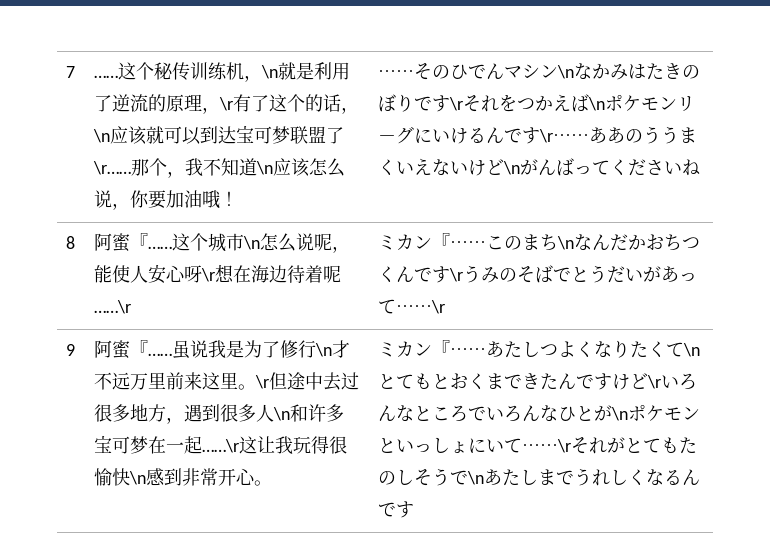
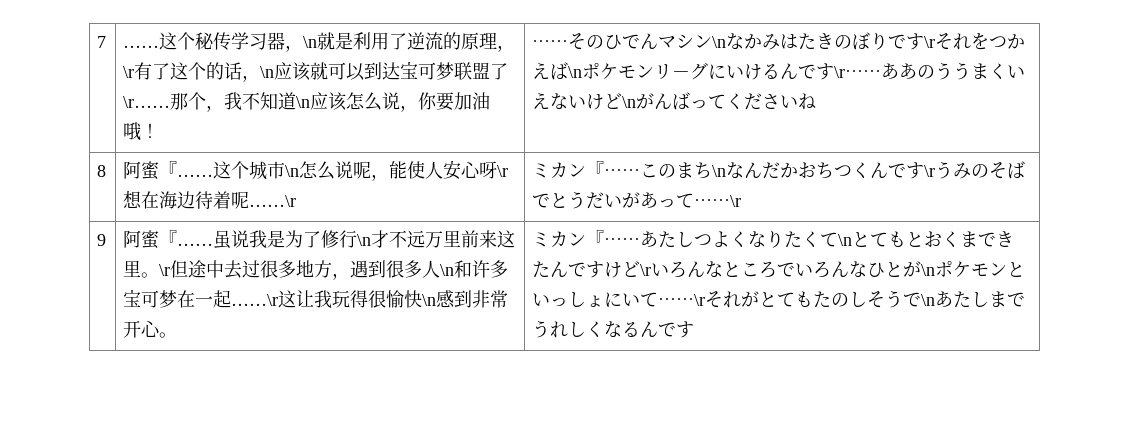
[190,62,245,80] 训练机 -> [231,32,286,50] 学习器

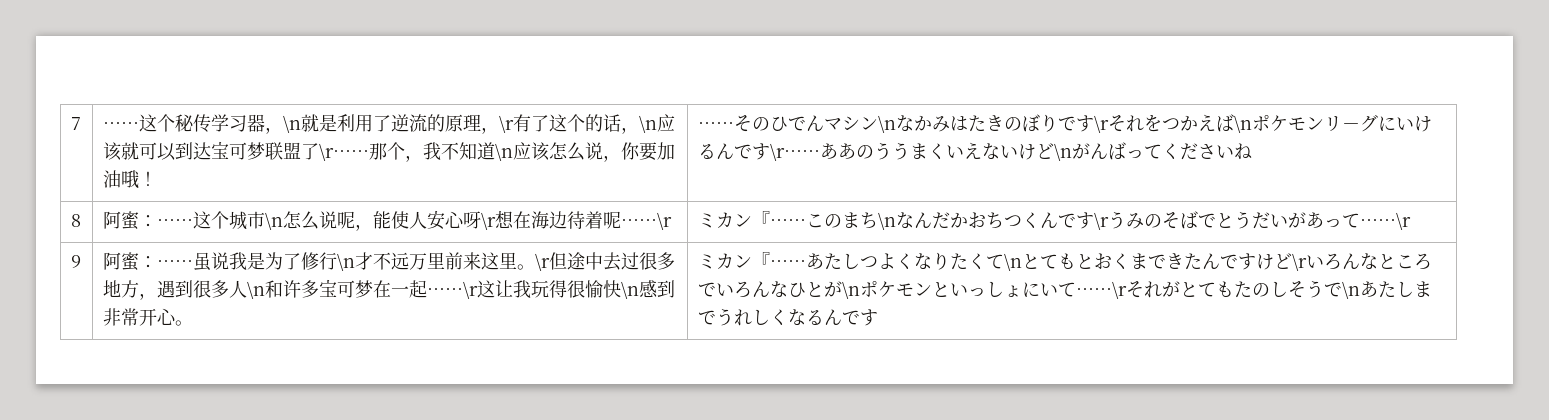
[159,161,178,177] 『 -> [138,215,157,227] ：
[159,230,178,246] 『 -> [138,256,157,268] ：

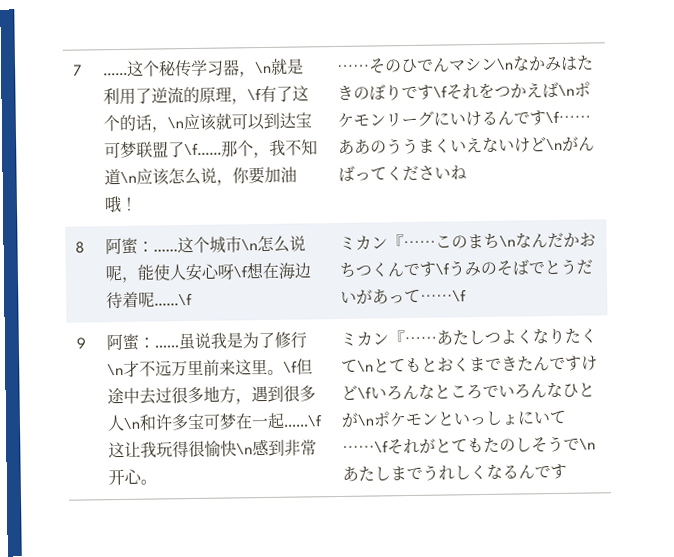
[498,115,514,133] \r -> [247,88,263,101] \f
[318,143,369,161] \r…… -> [184,142,223,157] \f……
[1093,115,1109,133] \r -> [433,85,449,98] \f
[1341,123,1360,130] － -> [401,117,419,126] ー
[769,143,820,161] \r⋯⋯ -> [545,110,592,124] \f⋯⋯
[480,212,496,230] \r -> [233,265,249,278] \f
[620,212,672,230] ……\r -> [154,292,194,307] ……\f
[1093,212,1109,230] \r -> [435,262,451,275] \f
[1359,212,1411,230] ⋯⋯\r -> [420,289,468,302] ⋯⋯\f
[534,253,550,271] \r -> [283,360,299,373] \f
[426,281,478,299] ……\r -> [283,414,324,428] ……\f
[1291,253,1307,271] \r -> [357,386,373,399] \f
[1075,281,1127,299] ⋯⋯\r -> [342,440,390,453] ⋯⋯\f

